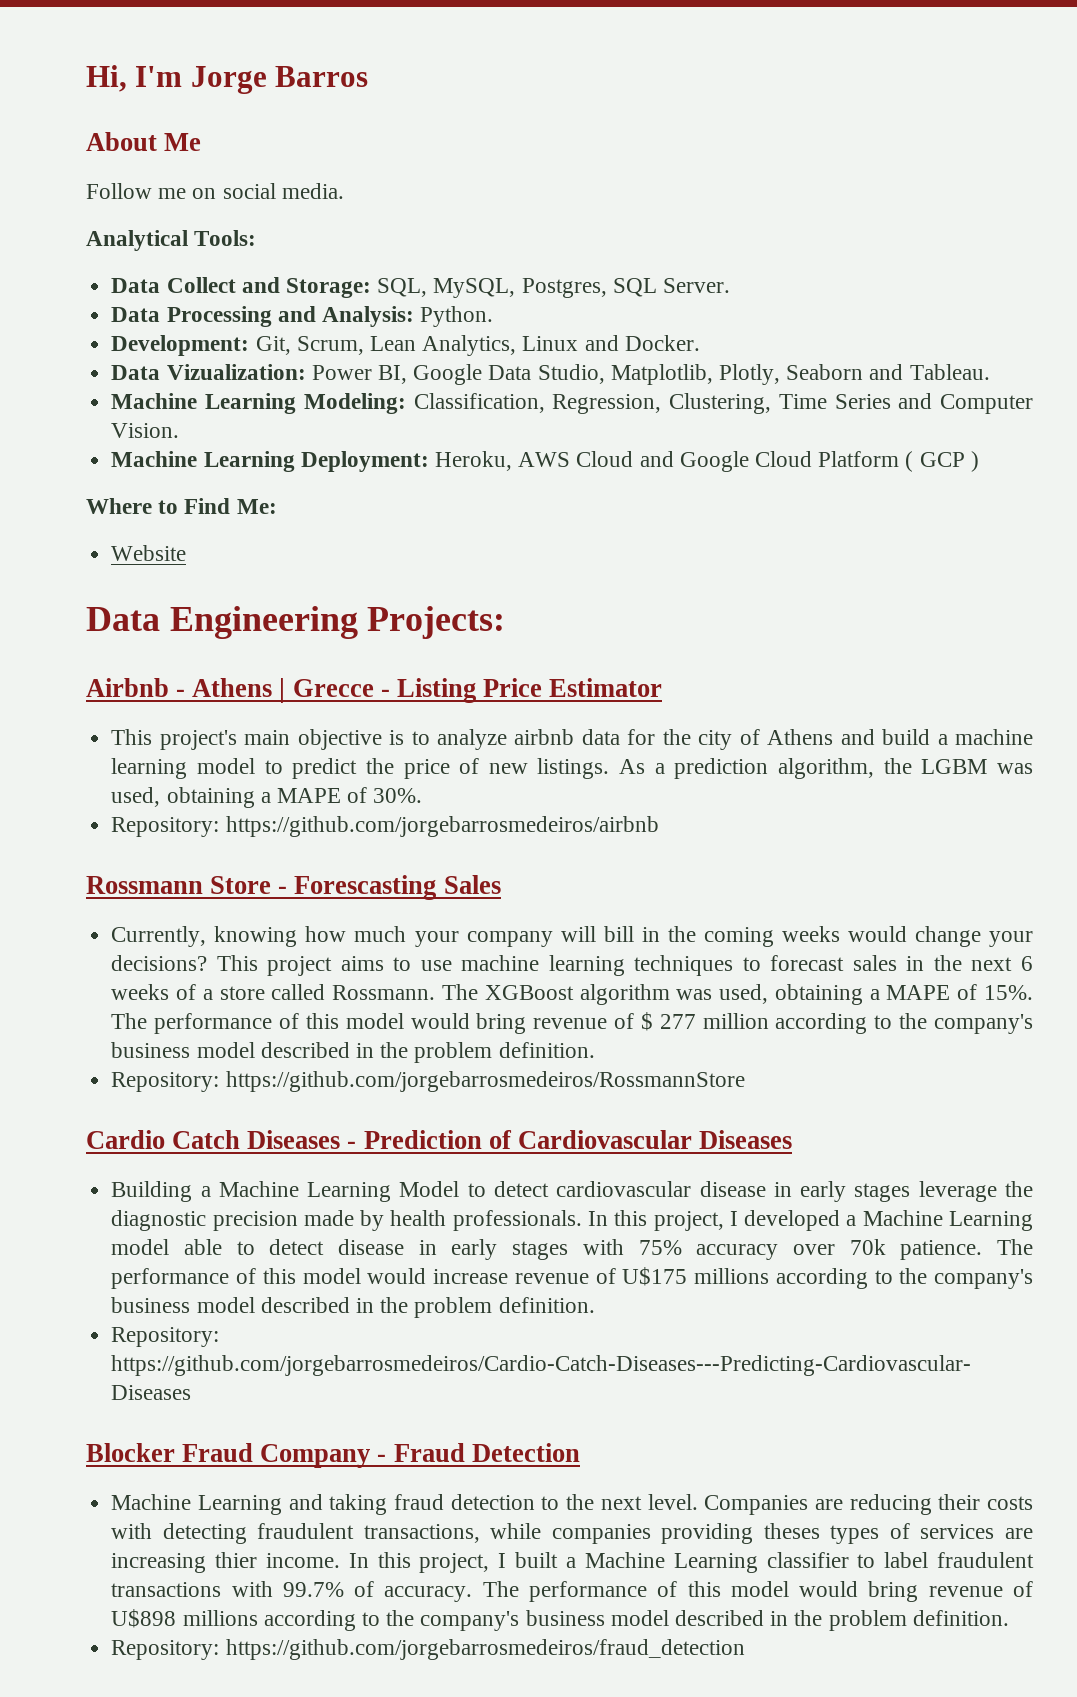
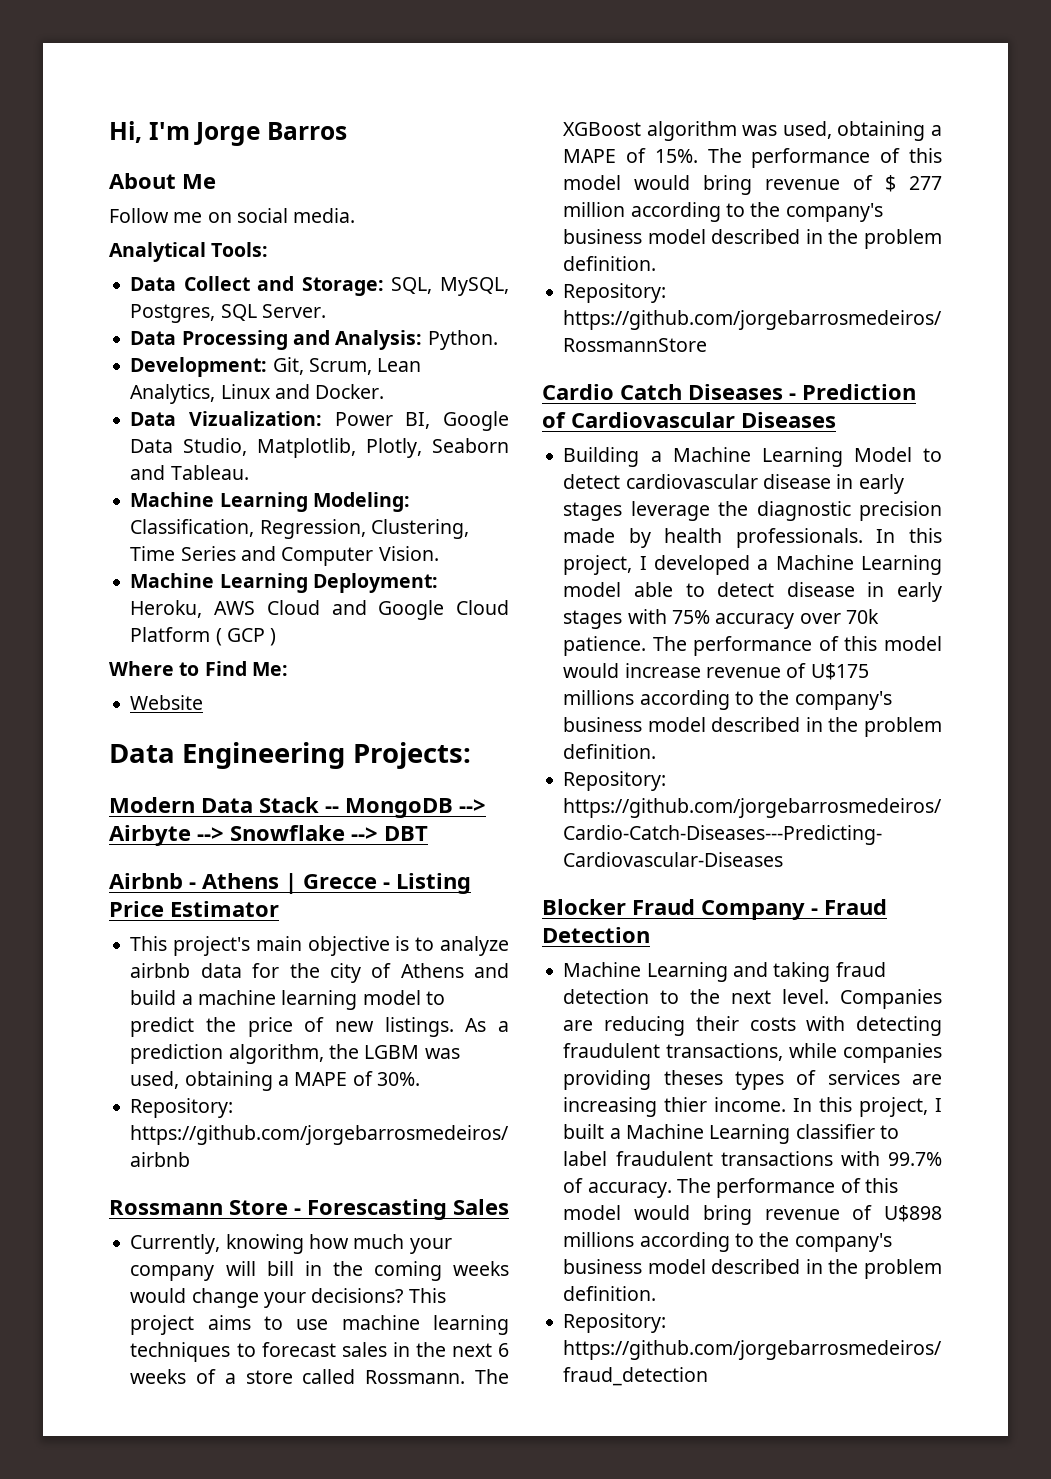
(506, 622) none -> [109,797,486,818] [109,825,428,846] // Modern Data Stack -- MongoDB --> Airbyte --> Snowflake --> DBT

